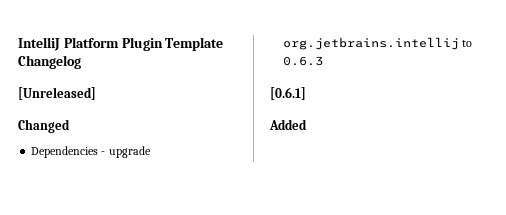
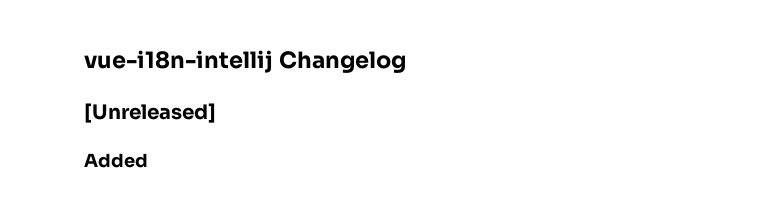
[18,37,224,51] [18,55,81,69] [18,87,96,100] [18,119,70,133] [31,146,151,158] [283,37,473,50] [283,56,324,66] [270,87,306,100] IntelliJ Platform Plugin Template Changelog // [Unreleased] // Changed // Dependencies - upgrade org.jetbrains.intellij to 0.6.3 // [0.6.1] -> [84,50,407,73] [84,103,216,123] vue-i18n-intellij Changelog // [Unreleased]

